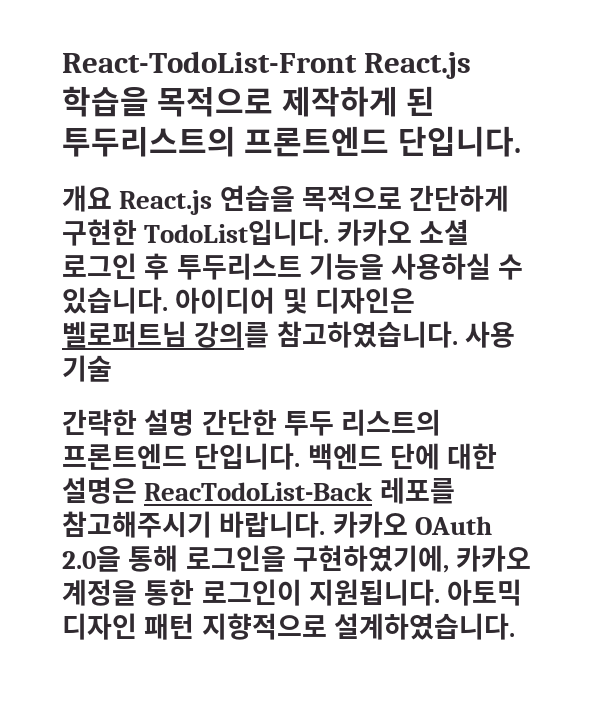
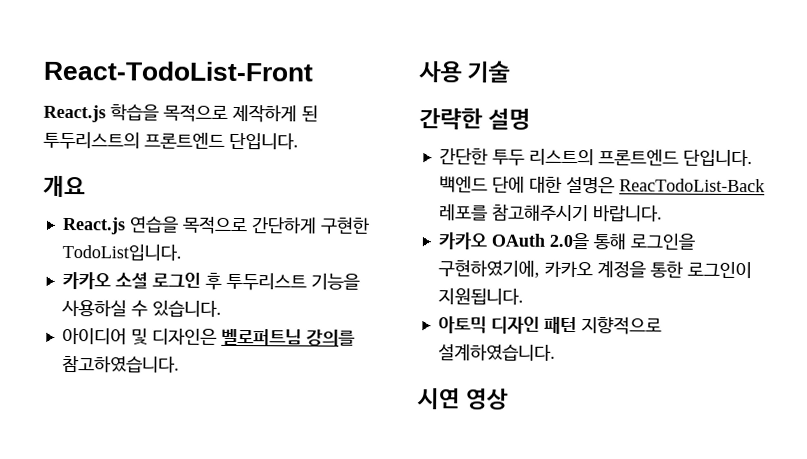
(357, 62) none -> (313, 71) //
(112, 198) none -> (86, 186) //
(330, 232) none -> (182, 252) //
(168, 300) none -> (222, 308) //
(458, 334) none -> (180, 364) //
(195, 422) none -> (532, 119) //
(326, 524) none -> (663, 213) //
(440, 592) none -> (524, 296) //
(515, 626) none -> [416,388,510,410] // 시연 영상

